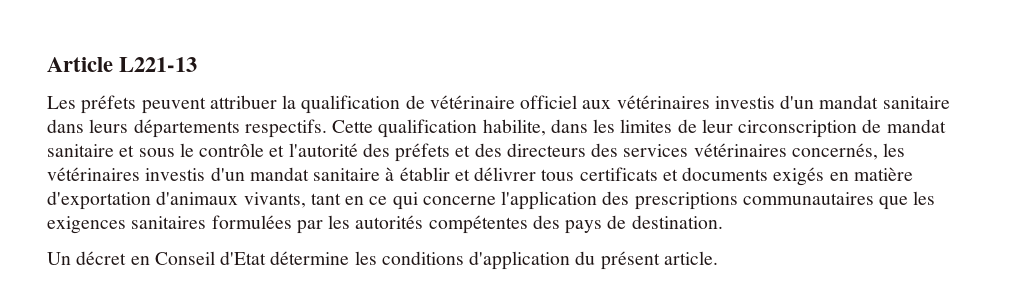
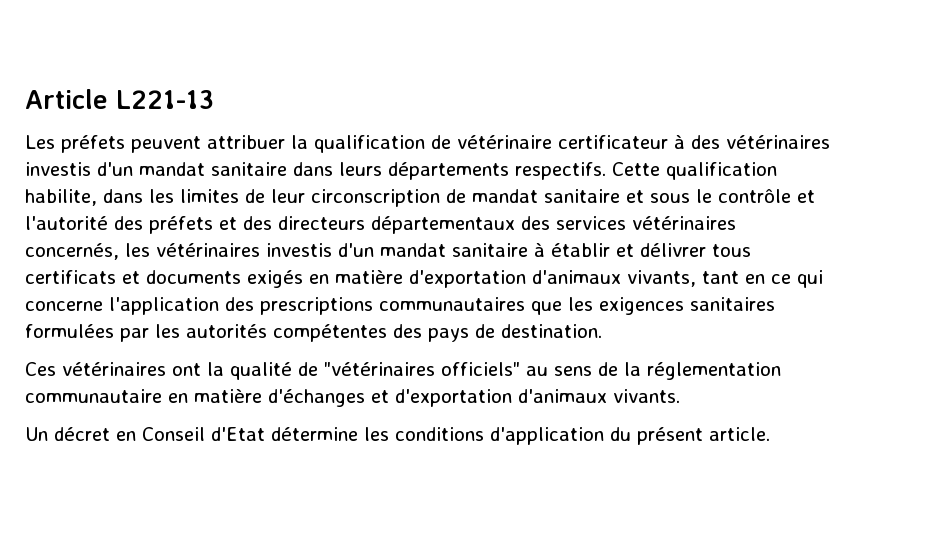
[520,95,612,109] officiel aux -> [558,135,720,149] certificateur à des
(586, 150) none -> [371,216,515,234] départementaux
(723, 222) none -> [25,362,781,380] [25,389,680,407] // Ces vétérinaires ont la qualité de "vétérinaires officiels" au sens de la réglementation communautaire en matière d'échanges et d'exportation d'animaux vivants.

